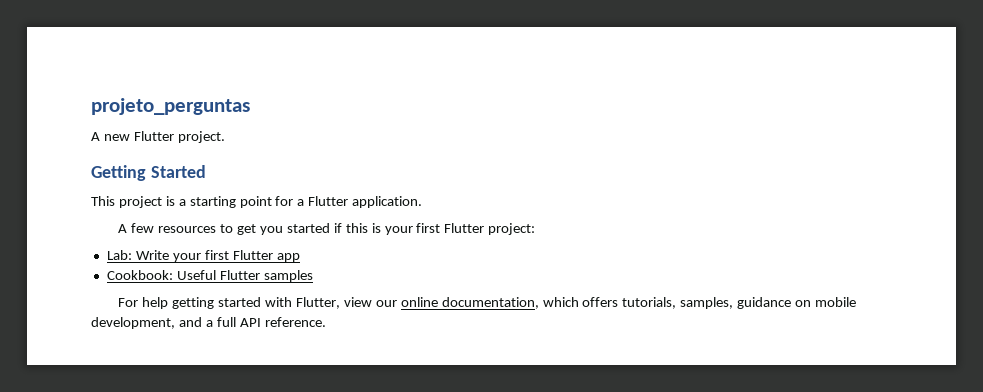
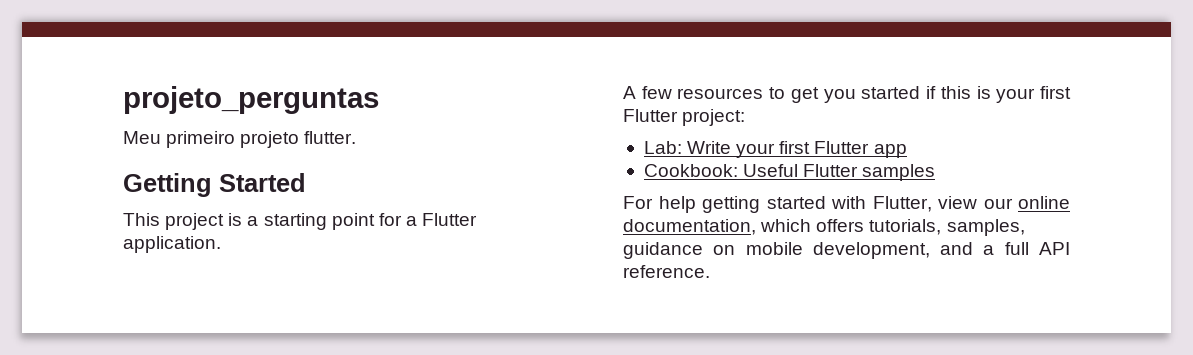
[91,131,225,143] A new Flutter project. -> [123,131,357,148] Meu primeiro projeto flutter.

